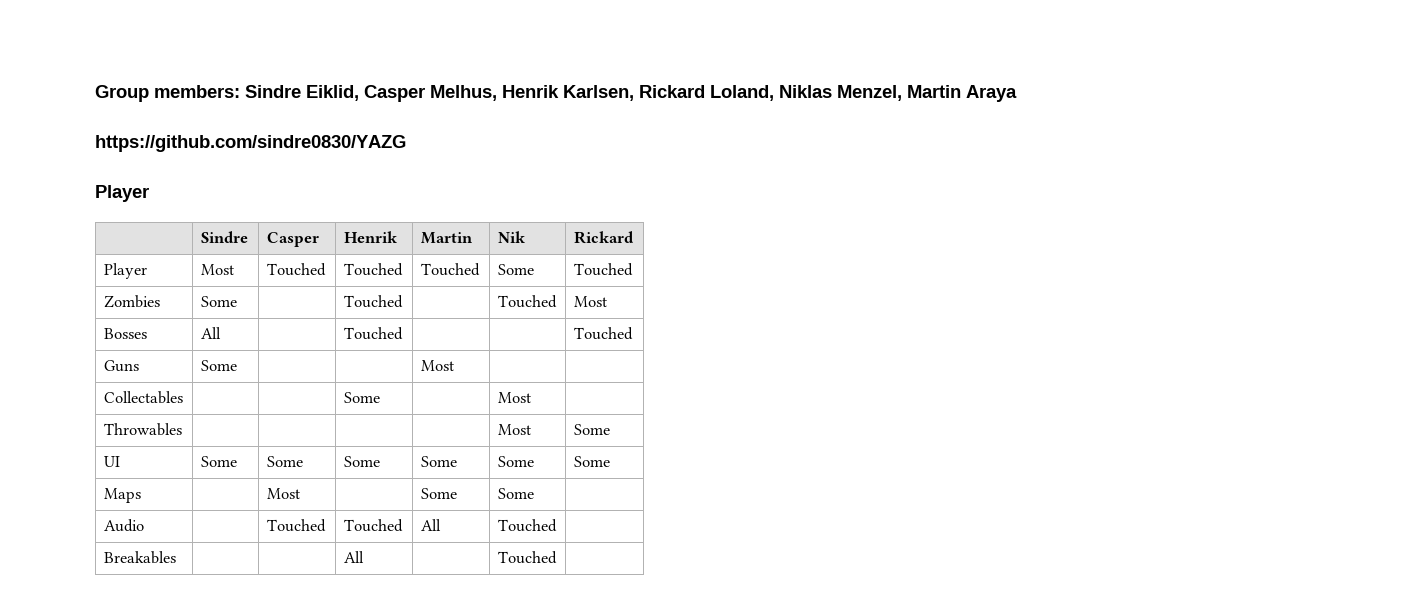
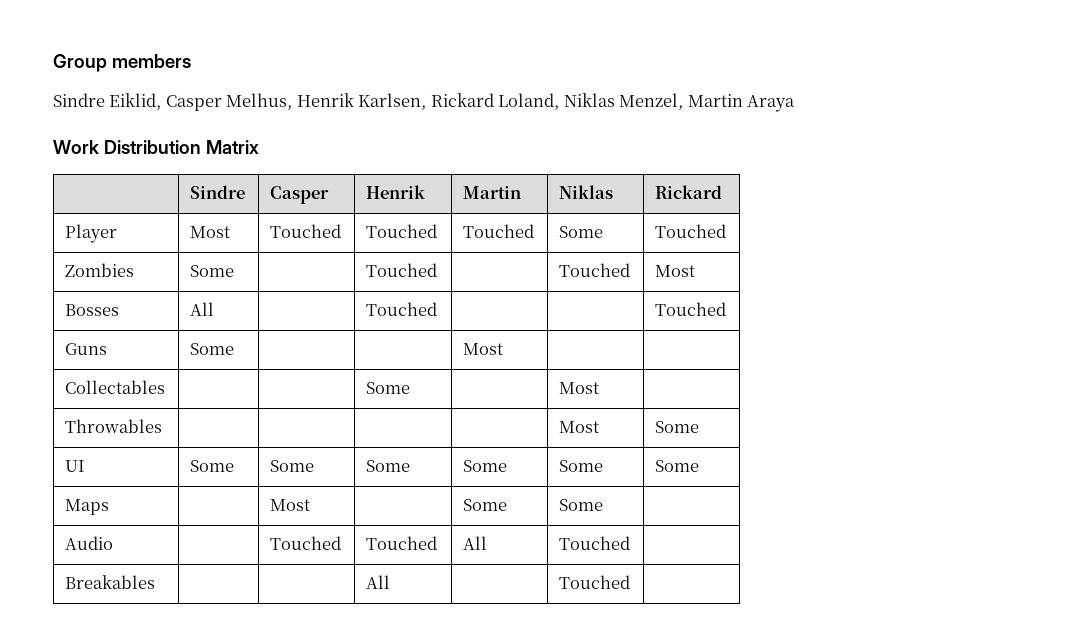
[154,85,240,98] members: -> [111,54,191,68] members //
[95,135,406,152] [95,185,149,202] https://github.com/sindre0830/YAZG // Player -> [53,140,259,154] Work Distribution Matrix
[497,231,525,243] Nik -> [559,185,614,199] Niklas

